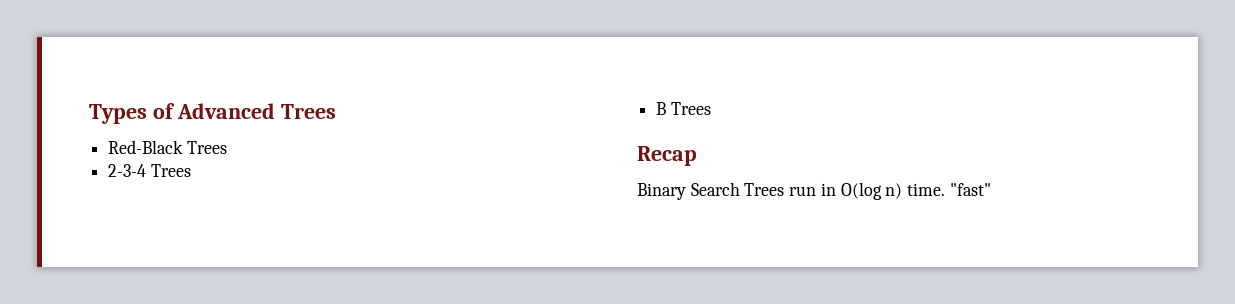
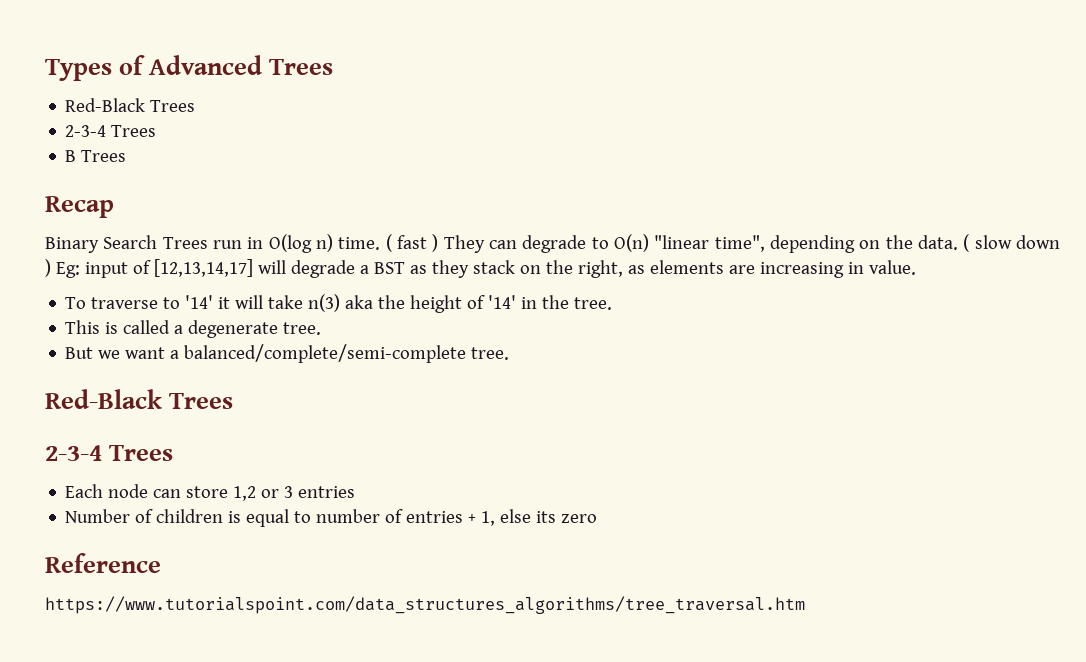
[949,183,991,196] "fast" -> [385,234,1061,253] [45,259,916,278] [65,294,613,313] [65,320,322,338] [65,344,510,363] [45,389,234,409] [45,445,174,461] [65,484,356,501] [65,509,598,527] [45,553,161,573] [45,596,805,614] ( fast ) They can degrade to O(n) "linear time", depending on the data. ( slow down ) Eg: input of [12,13,14,17] will degrade a BST as they stack on the right, as elements are increasing in value. // To traverse to '14' it will take n(3) aka the height of '14' in the tree. // This is called a degenerate tree. // But we want a balanced/complete/semi-complete tree. // Red-Black Trees // 2-3-4 Trees // Each node can store 1,2 or 3 entries // Number of children is equal to number of entries + 1, else its zero // Reference // https://www.tutorialspoint.com/data_structures_algorithms/tree_traversal.htm

